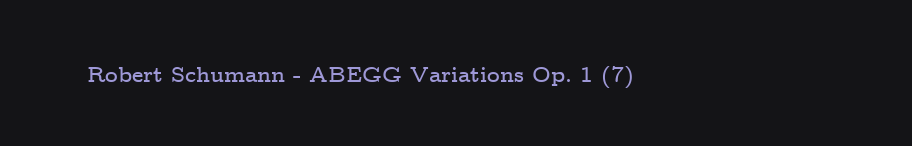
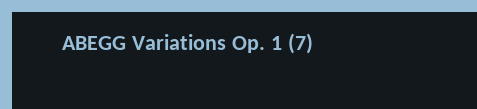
[87,67,301,82] Robert Schumann - -> (62, 43) none

